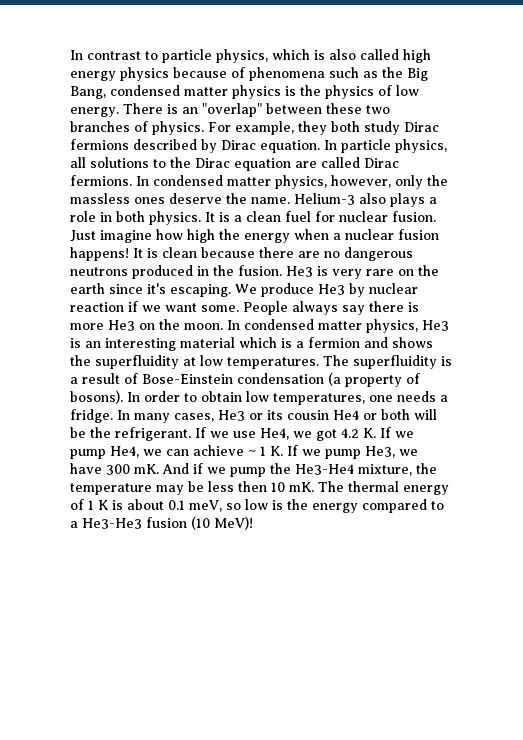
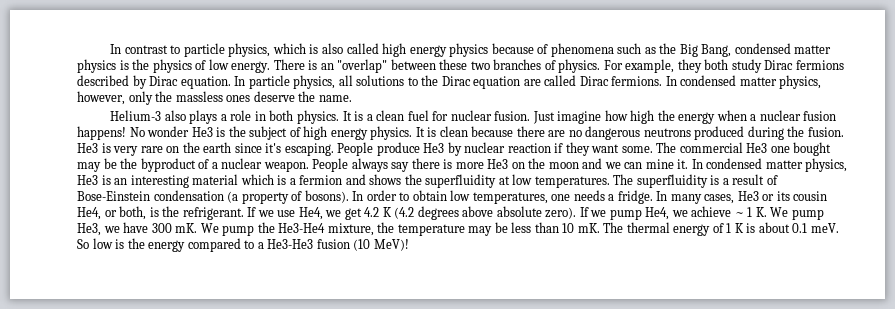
(290, 200) none -> (352, 98) //
(129, 254) none -> [129,126,413,140] No wonder He3 is the subject of high energy physics.
[197,266,209,276] in -> [747,126,784,140] during
[235,284,257,294] We -> [337,142,374,156] People
[142,305,161,312] we -> [565,142,590,156] they
(239, 308) none -> [656,142,832,156] [77,158,309,172] The commercial He3 one bought may be the byproduct of a nuclear weapon.
[184,323,223,330] moon. -> [548,158,689,169] moon and we can mine it.
[333,409,437,420] [70,427,86,438] He4 or both will be -> [77,206,159,220] He4, or both, is
[316,428,376,441] got 4.2 K. -> [344,206,577,220] get 4.2 K (4.2 degrees above absolute zero).
[166,449,189,456] can -> (688, 213) none
[287,445,321,456] If we -> [770,207,789,217] We
[162,463,226,474] And if we -> [200,223,219,233] We
[238,481,267,492] then -> [534,222,559,233] than
[189,500,241,512] meV, so -> [810,223,839,233] [77,239,89,249] meV. So

